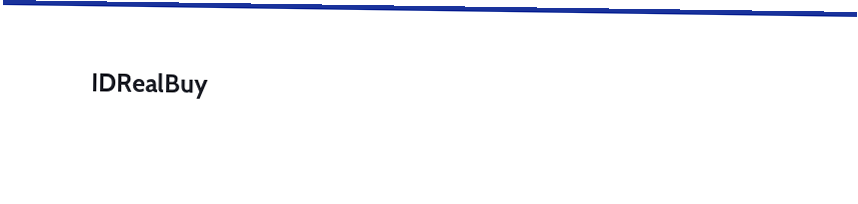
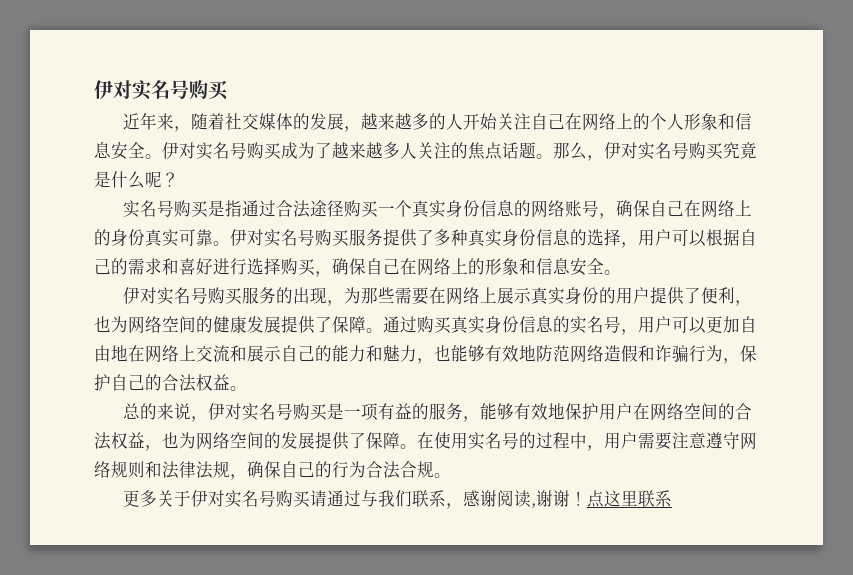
[91,72,209,99] IDRealBuy -> [94,80,229,100] [123,112,753,132] [94,142,757,161] [94,171,179,189] [123,200,753,219] [94,229,757,248] [94,258,621,277] [123,287,753,306] [94,316,757,335] [94,345,757,364] [94,374,247,392] [123,403,753,422] [94,432,757,451] [94,461,451,480] [123,490,673,509] 伊对实名号购买 // 近年来，随着社交媒体的发展，越来越多的人开始关注自己在网络上的个人形象和信息安全。伊对实名号购买成为了越来越多人关注的焦点话题。那么，伊对实名号购买究竟是什么呢？ // 实名号购买是指通过合法途径购买一个真实身份信息的网络账号，确保自己在网络上的身份真实可靠。伊对实名号购买服务提供了多种真实身份信息的选择，用户可以根据自己的需求和喜好进行选择购买，确保自己在网络上的形象和信息安全。 // 伊对实名号购买服务的出现，为那些需要在网络上展示真实身份的用户提供了便利，也为网络空间的健康发展提供了保障。通过购买真实身份信息的实名号，用户可以更加自由地在网络上交流和展示自己的能力和魅力，也能够有效地防范网络造假和诈骗行为，保护自己的合法权益。 // 总的来说，伊对实名号购买是一项有益的服务，能够有效地保护用户在网络空间的合法权益，也为网络空间的发展提供了保障。在使用实名号的过程中，用户需要注意遵守网络规则和法律法规，确保自己的行为合法合规。 // 更多关于伊对实名号购买请通过与我们联系，感谢阅读,谢谢！点这里联系

